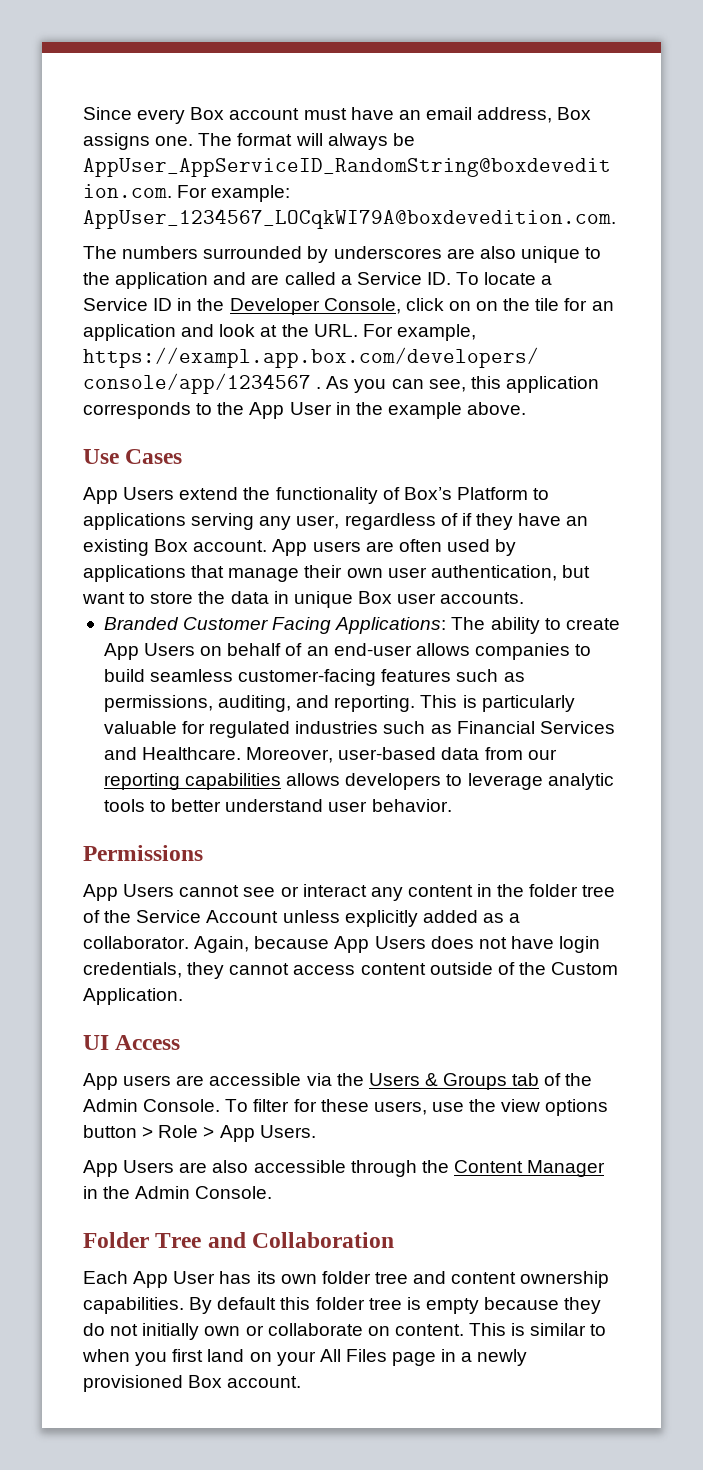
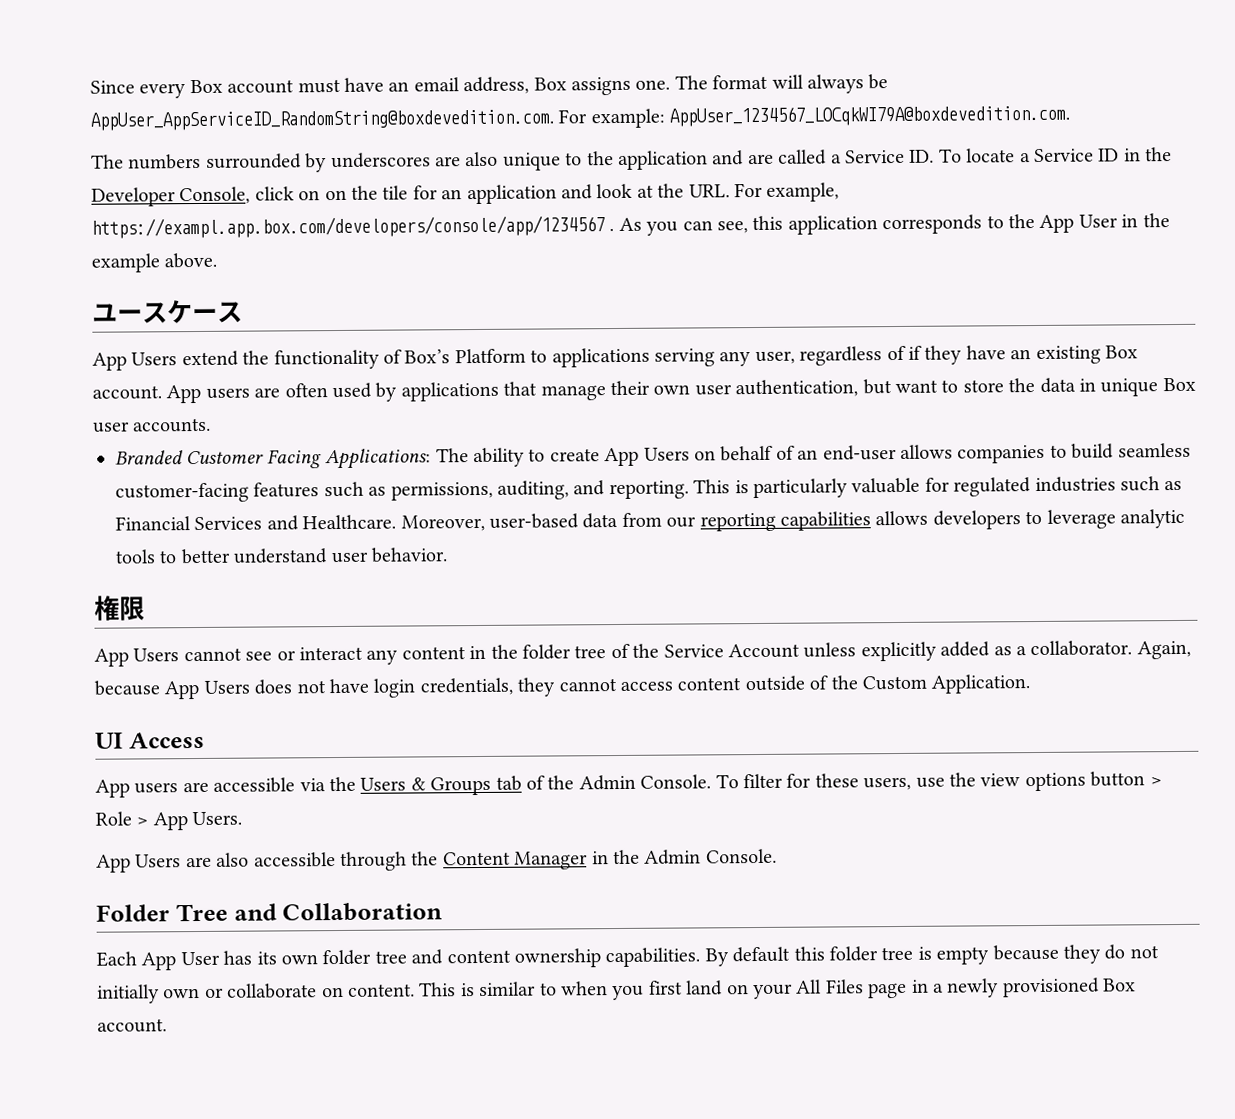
[83,449,183,464] Use Cases -> [92,300,243,324] ユースケース
[83,845,203,861] Permissions -> [94,595,145,621] 権限

